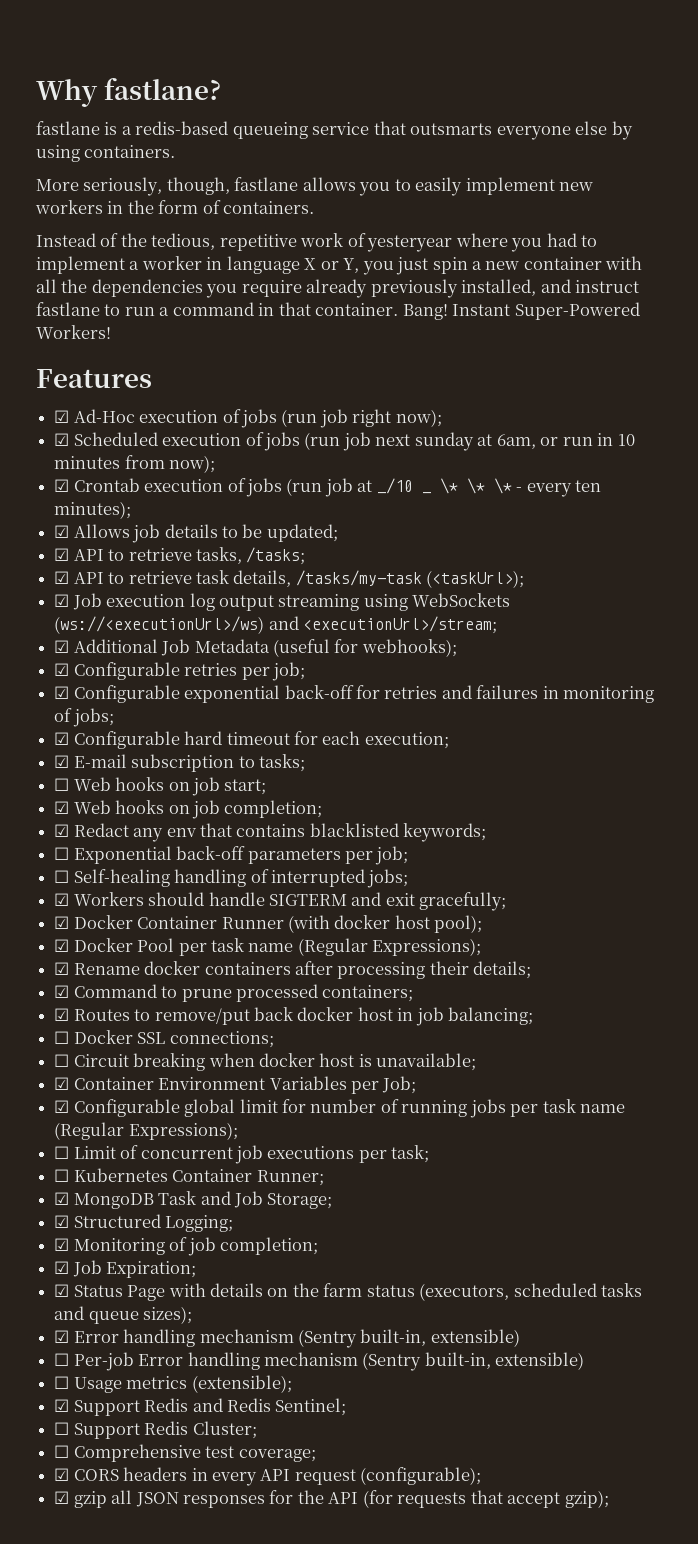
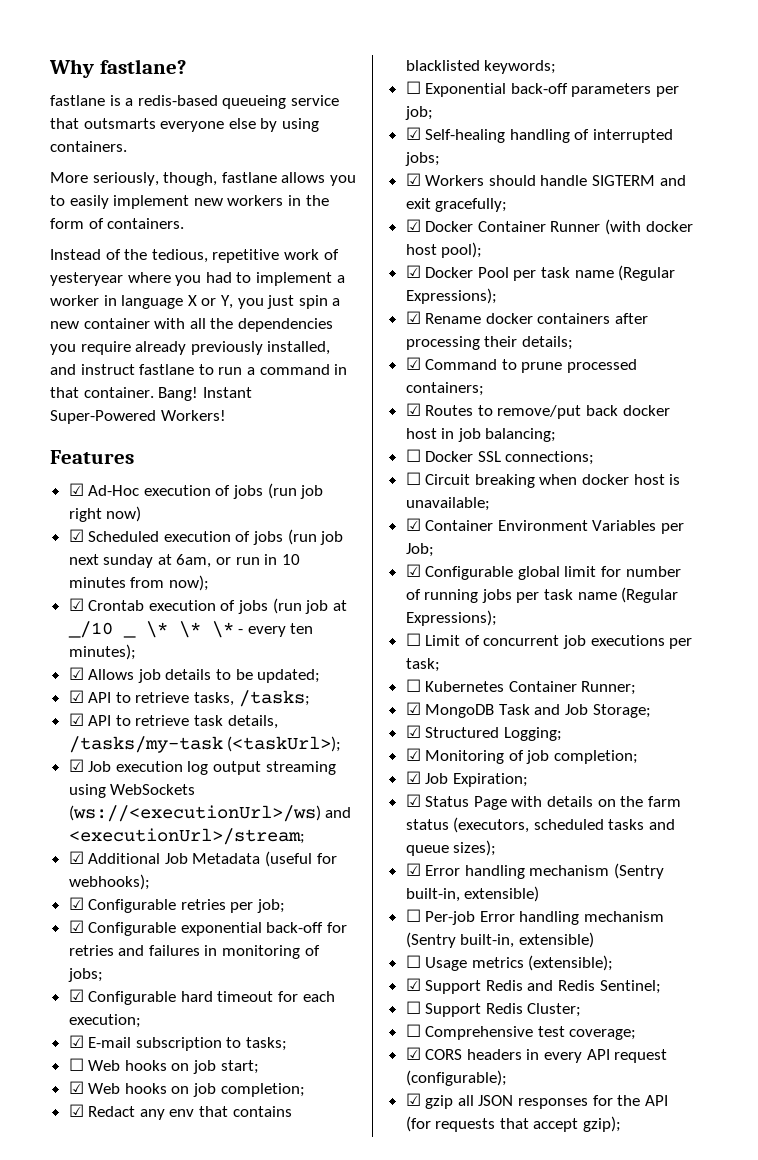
[395,409,442,427] now); -> [106,506,142,522] now)
[54,870,70,883] ☐ -> [405,127,421,140] ☑

